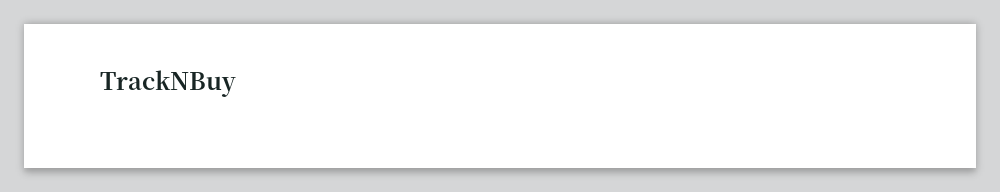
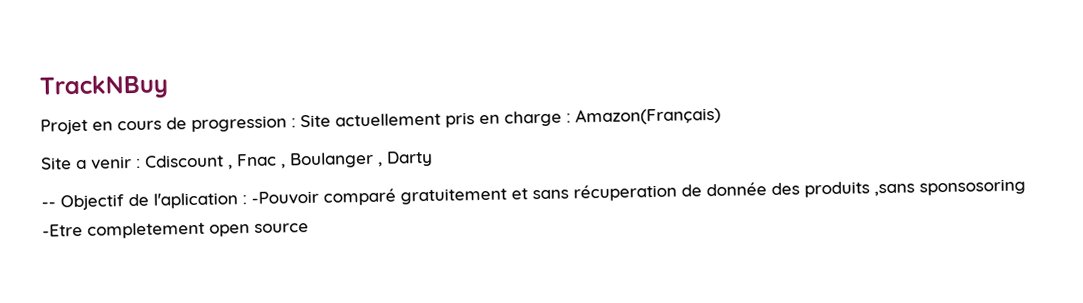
(236, 83) none -> [40,106,721,135] [41,150,433,170] [41,178,1026,211] [42,221,309,239] // Projet en cours de progression : Site actuellement pris en charge : Amazon(Français) // Site a venir : Cdiscount , Fnac , Boulanger , Darty // -- Objectif de l'aplication : -Pouvoir comparé gratuitement et sans récuperation de donnée des produits ,sans sponsosoring -Etre completement open source

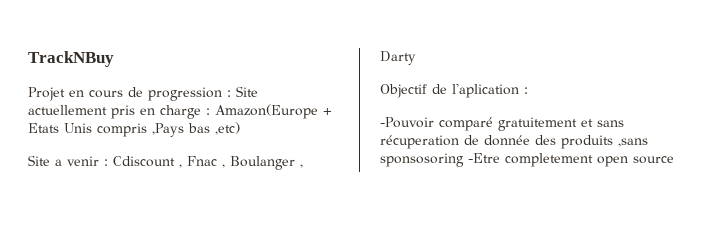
[575,106,721,126] Amazon(Français) -> [215,104,332,119] [28,122,240,137] Amazon(Europe + Etats Unis compris ,Pays bas ,etc)
[41,201,56,208] -- -> (416, 58) none
(247, 200) none -> (528, 90) //

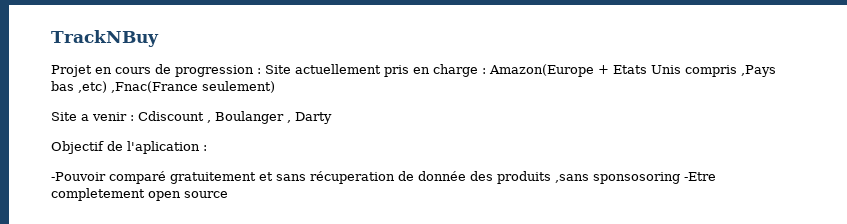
(240, 128) none -> [111,81,275,93] ,Fnac(France seulement)
[187,156,225,168] Fnac , -> (211, 121) none

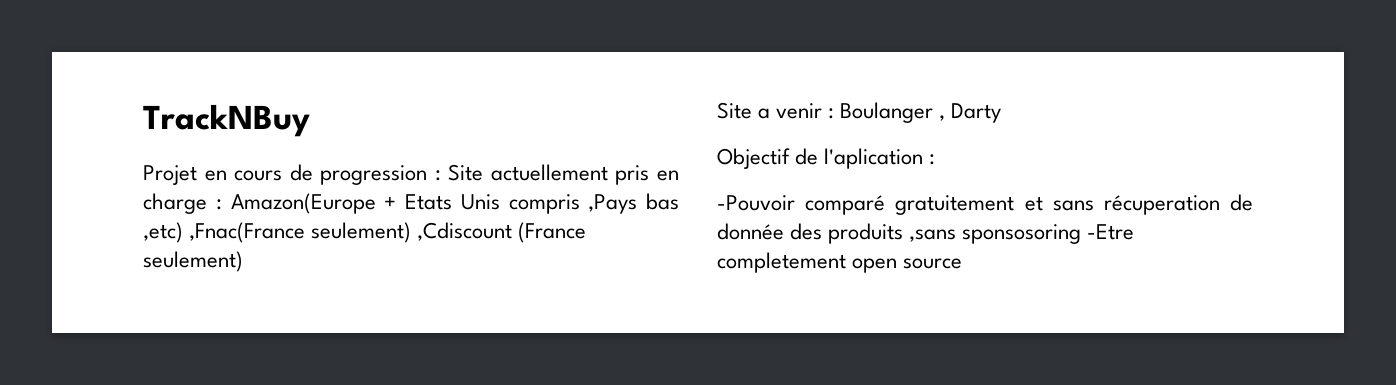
(275, 87) none -> [417,222,587,243] [143,251,243,272] ,Cdiscount (France seulement)
[138,111,211,123] Cdiscount , -> (835, 113) none

